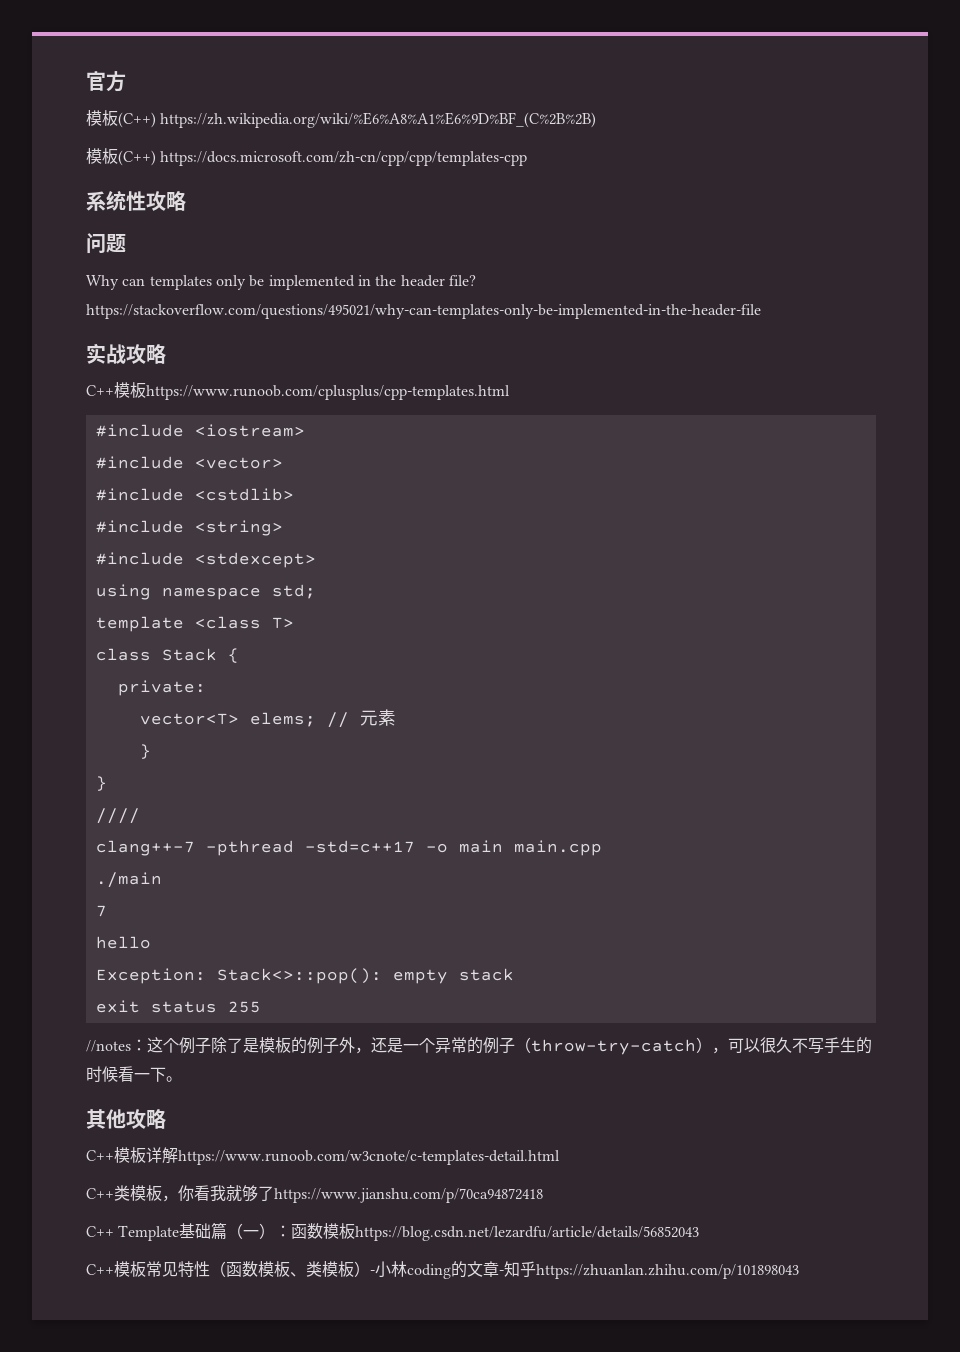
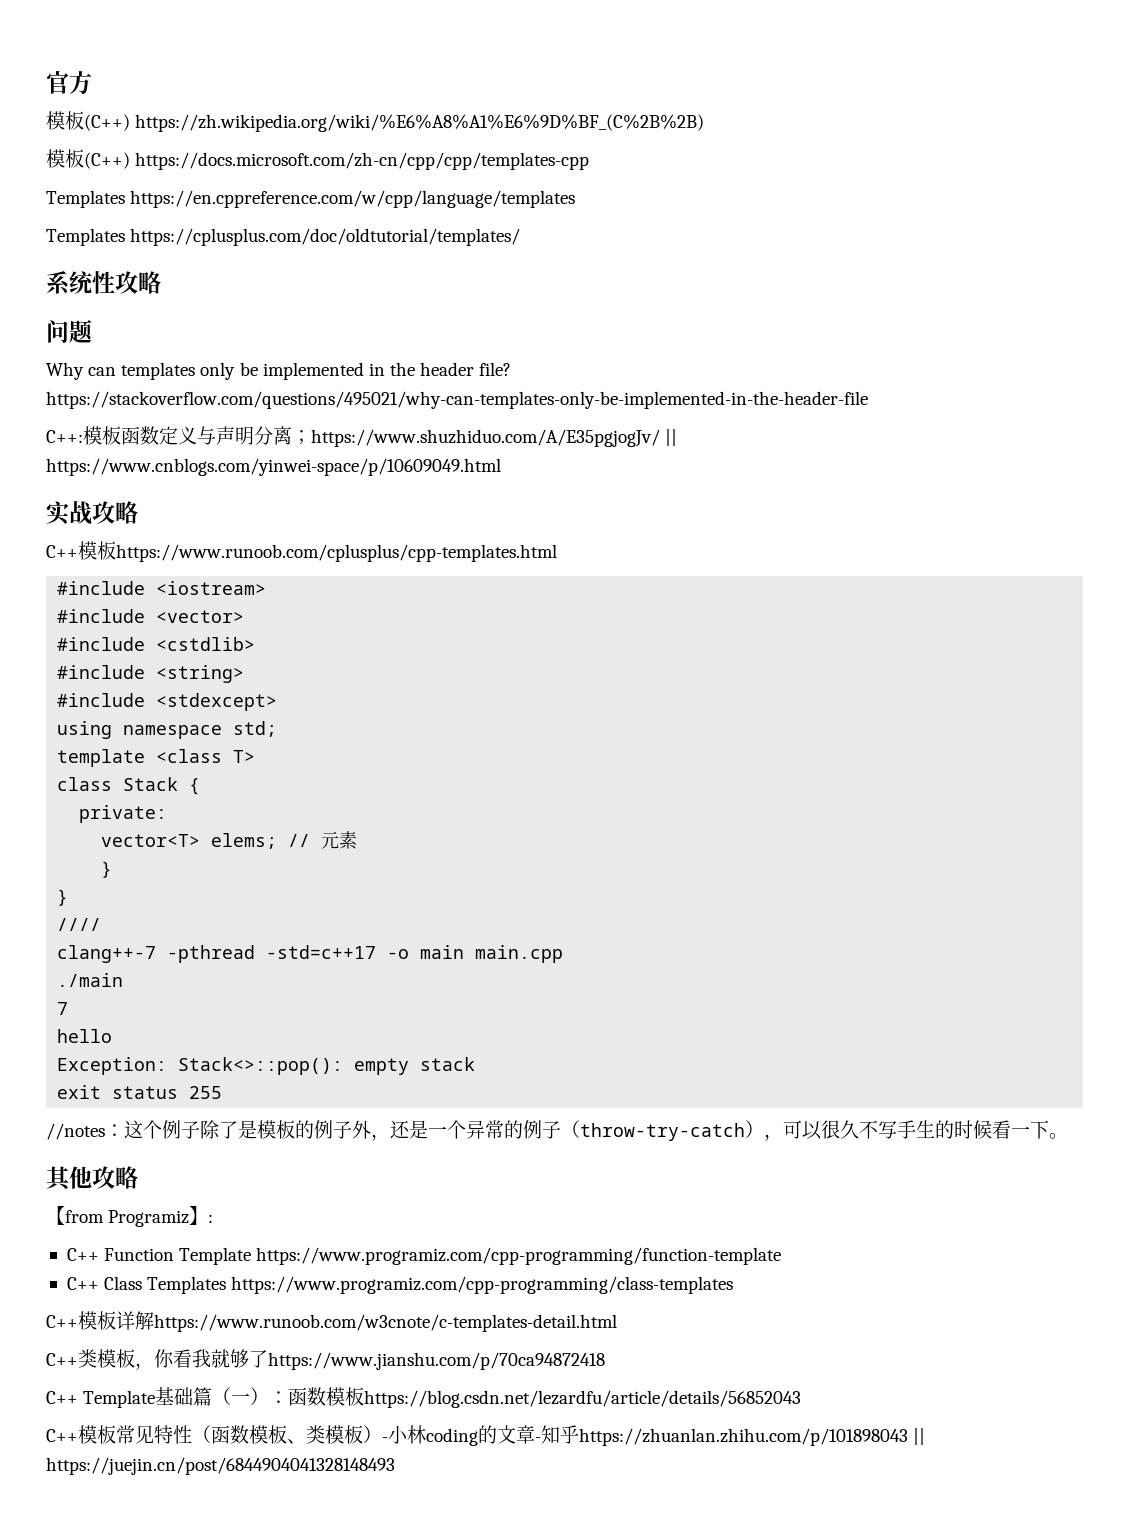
(528, 158) none -> [46,190,576,208] [46,228,521,246] // Templates https://en.cppreference.com/w/cpp/language/templates // Templates https://cplusplus.com/doc/oldtutorial/templates/
(761, 311) none -> [46,426,678,447] [46,458,501,476] // C++:模板函数定义与声明分离；https://www.shuzhiduo.com/A/E35pgjogJv/ || https://www.cnblogs.com/yinwei-space/p/10609049.html
(166, 1118) none -> [46,1206,214,1227] [66,1247,782,1265] [66,1276,734,1294] // 【from Programiz】: // C++ Function Template https://www.programiz.com/cpp-programming/function-template // C++ Class Templates https://www.programiz.com/cpp-programming/class-templates
(799, 1271) none -> [913,1428,926,1445] [46,1457,395,1475] || https://juejin.cn/post/6844904041328148493

